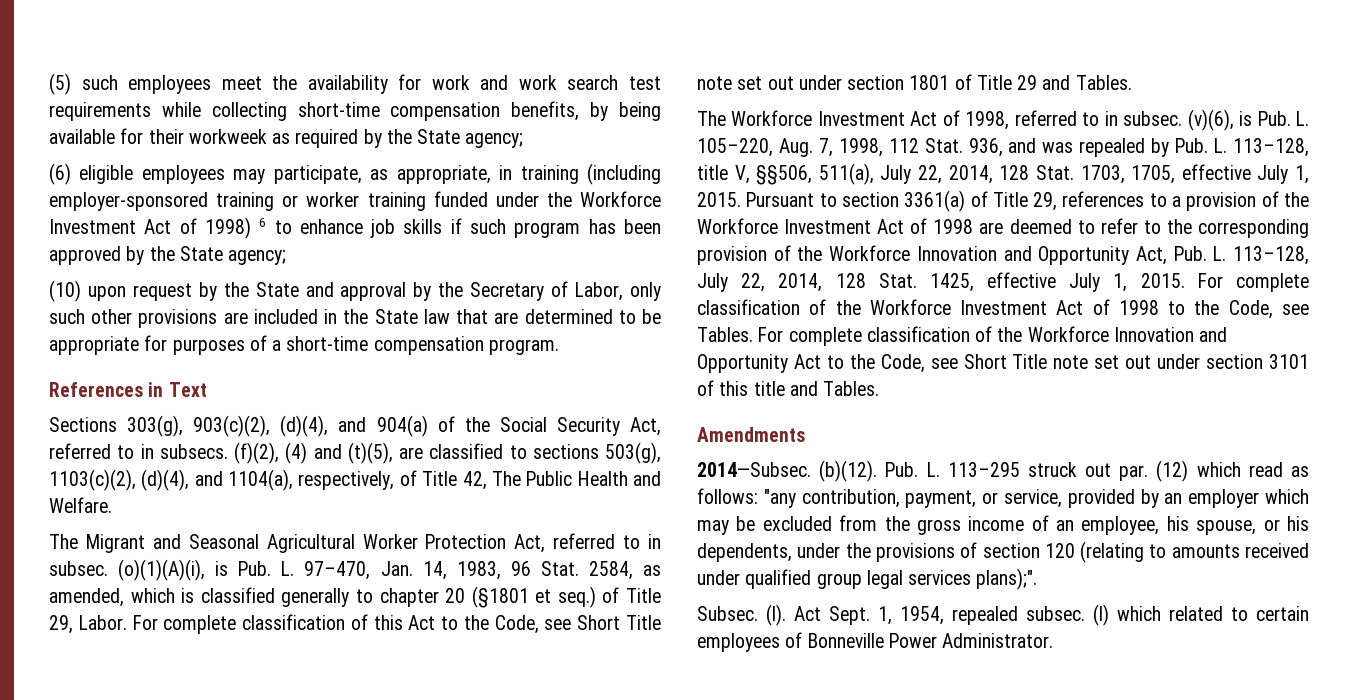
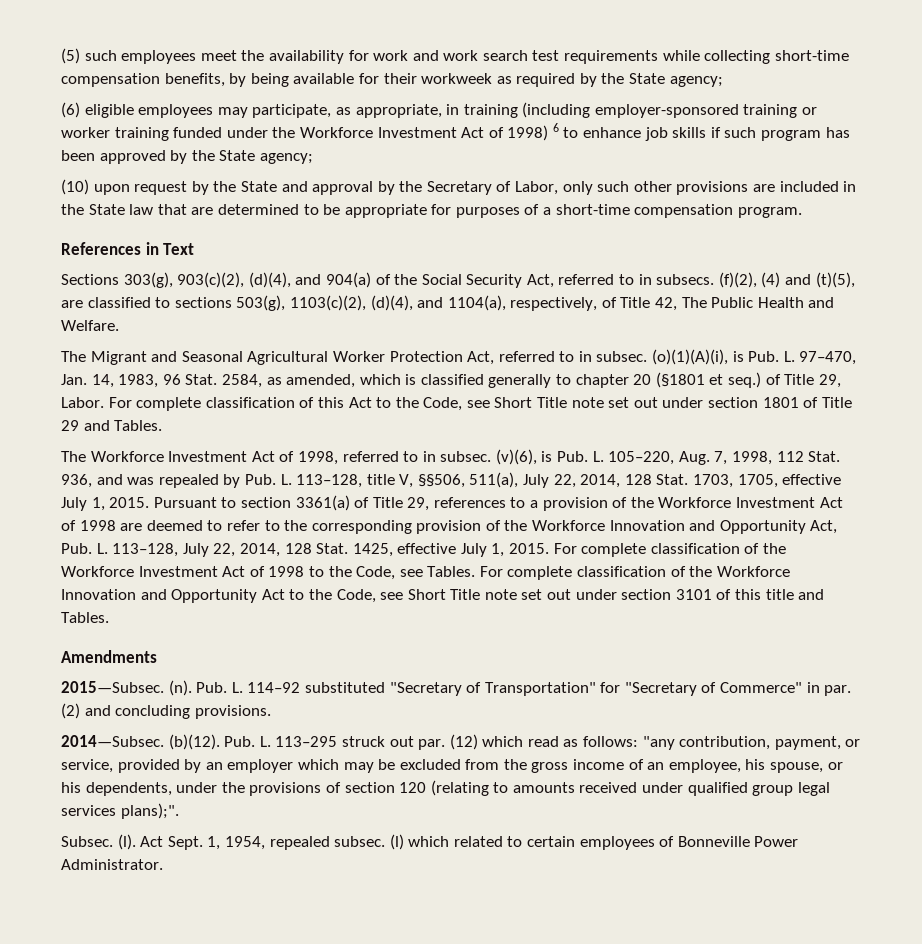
(805, 434) none -> [61,680,852,696] [61,703,271,719] // 2015—Subsec. (n). Pub. L. 114–92 substituted "Secretary of Transportation" for "Secretary of Commerce" in par. (2) and concluding provisions.

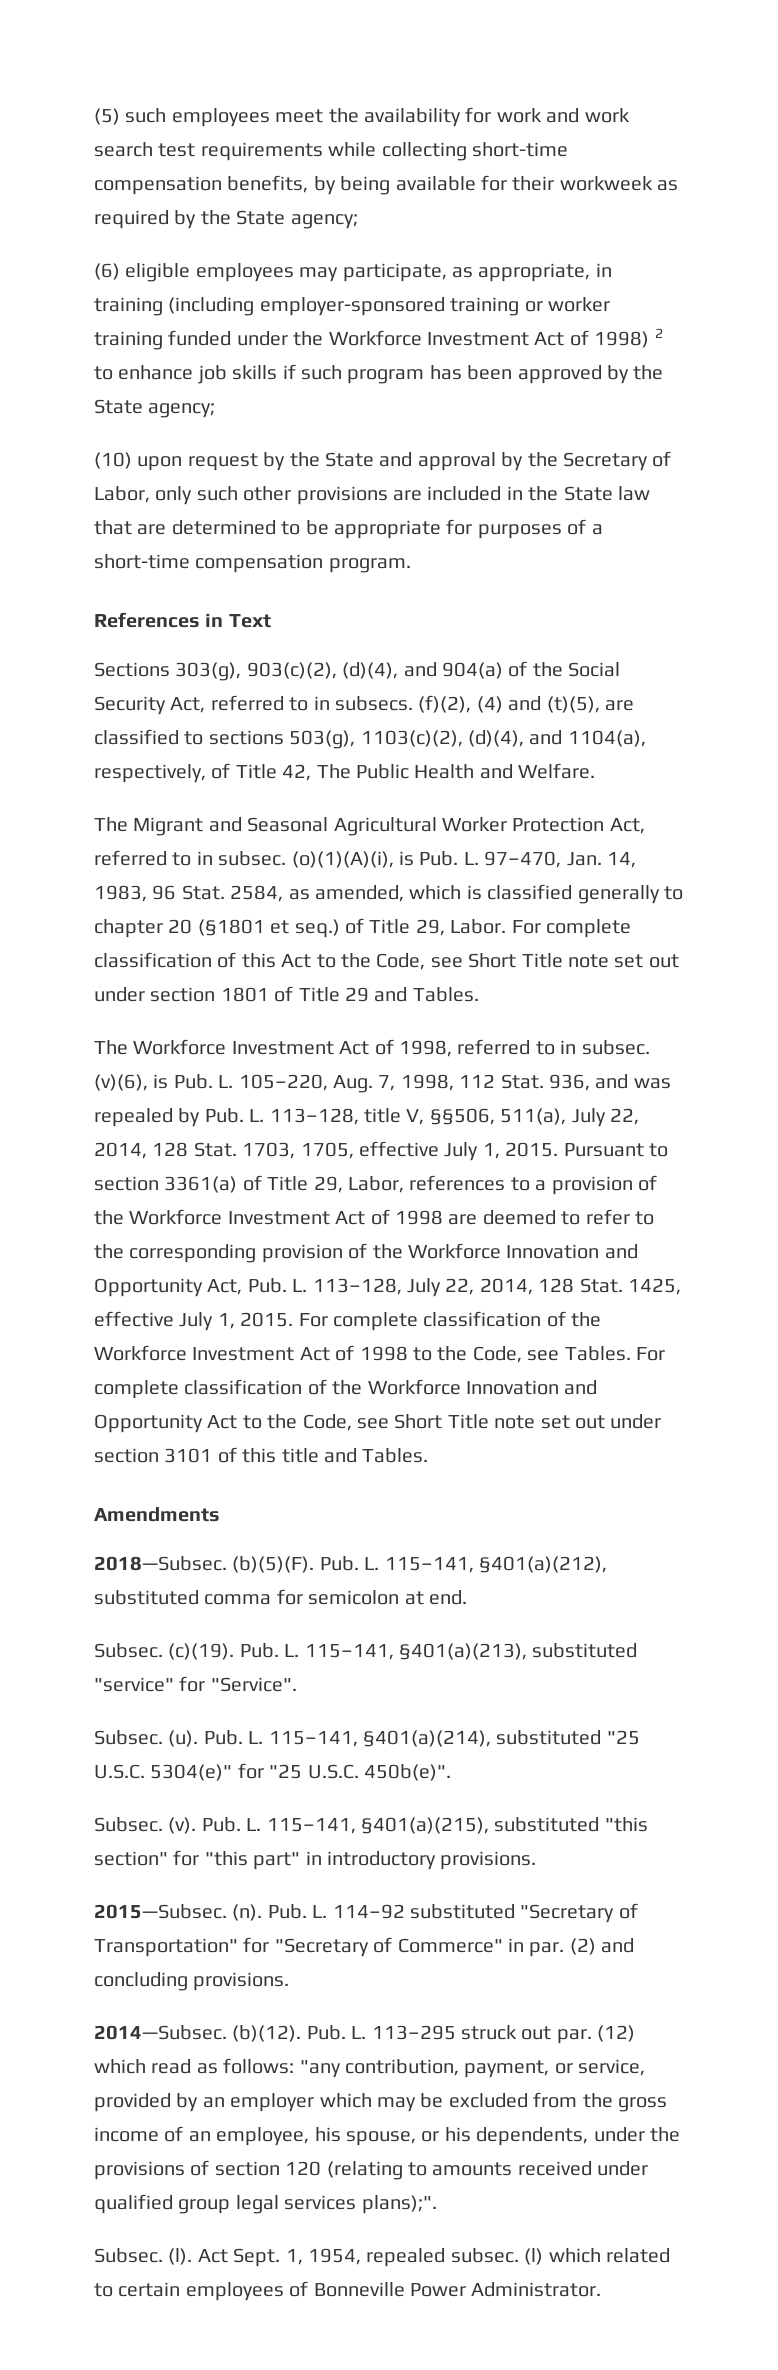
[552,123,559,132] 6 -> [654,328,663,338] 2
(430, 504) none -> [348,1176,404,1193] Labor,
(157, 656) none -> [94,1556,607,1573] [94,1589,467,1605] [94,1643,638,1660] [94,1676,297,1692] [94,1730,640,1747] [94,1763,451,1781] [94,1817,648,1834] [94,1850,537,1870] // 2018—Subsec. (b)(5)(F). Pub. L. 115–141, §401(a)(212), substituted comma for semicolon at end. // Subsec. (c)(19). Pub. L. 115–141, §401(a)(213), substituted "service" for "Service". // Subsec. (u). Pub. L. 115–141, §401(a)(214), substituted "25 U.S.C. 5304(e)" for "25 U.S.C. 450b(e)". // Subsec. (v). Pub. L. 115–141, §401(a)(215), substituted "this section" for "this part" in introductory provisions.

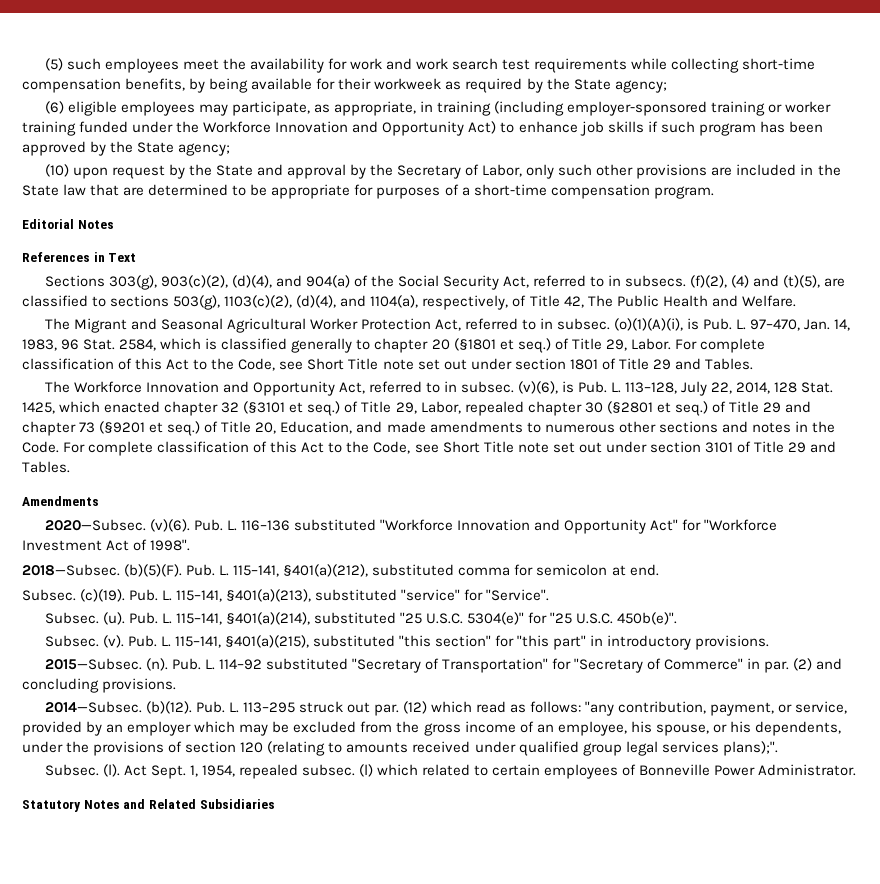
[427,328,663,348] Investment Act of 1998) 2 -> [275,121,497,136] Innovation and Opportunity Act)
(411, 565) none -> [22,219,114,229] // Editorial Notes
[288,885,404,902] as amended, -> (157, 345) none
[231,1039,452,1057] Investment Act of 1998, -> [145,381,365,396] Innovation and Opportunity Act,
[238,1074,671,1093] [94,1108,639,1127] [94,1141,668,1161] [94,1175,657,1195] [94,1209,654,1225] [94,1243,638,1263] [94,1278,308,1297] 105–220, Aug. 7, 1998, 112 Stat. 936, and was repealed by Pub. L. 113–128, title V, §§506, 511(a), July 22, 2014, 128 Stat. 1703, 1705, effective July 1, 2015. Pursuant to section 3361(a) of Title 29, Labor, references to a provision of the Workforce Investment Act of 1998 are deemed to refer to the corresponding provision of the Workforce Innovation and Opportunity Act, Pub. L. -> (622, 387) none
[94,1311,602,1331] [94,1345,665,1363] [94,1379,598,1399] [94,1414,203,1433] effective July 1, 2015. For complete classification of the Workforce Investment Act of 1998 to the Code, see Tables. For complete classification of the Workforce Innovation and Opportunity -> [59,401,812,416] [22,421,835,436] [22,441,298,456] which enacted chapter 32 (§3101 et seq.) of Title 29, Labor, repealed chapter 30 (§2801 et seq.) of Title 29 and chapter 73 (§9201 et seq.) of Title 20, Education, and made amendments to numerous other sections and notes in the Code. For complete classification of this
[242,1448,319,1463] this title -> [753,441,807,453] Title 29
(220, 1514) none -> [44,519,778,534] [22,539,191,551] // 2020—Subsec. (v)(6). Pub. L. 116–136 substituted "Workforce Innovation and Opportunity Act" for "Workforce Investment Act of 1998".
(602, 2289) none -> [22,799,275,812] // Statutory Notes and Related Subsidiaries

